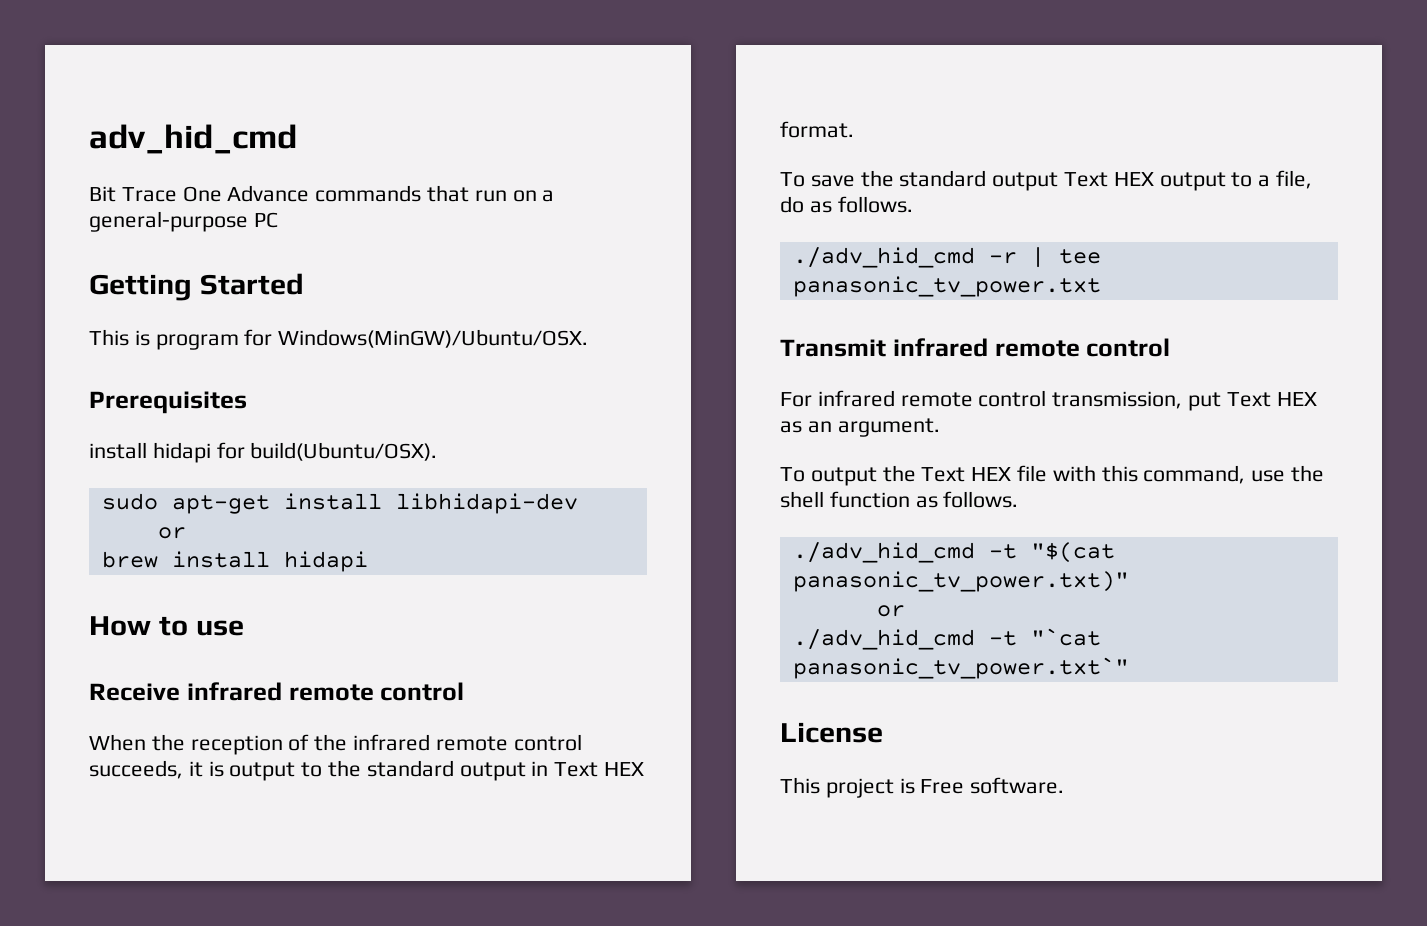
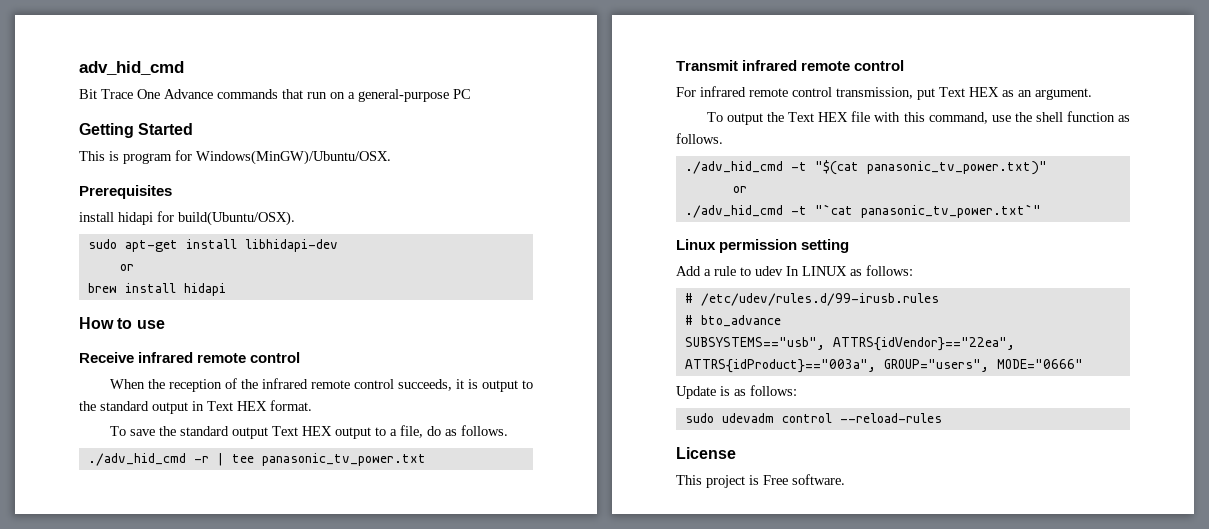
(1129, 668) none -> [676,239,850,253] [676,265,913,276] [684,293,939,306] [684,315,781,327] [684,337,1015,351] [684,359,1083,373] [676,385,797,399] [684,413,942,423] // Linux permission setting // Add a rule to udev In LINUX as follows: // # /etc/udev/rules.d/99-irusb.rules // # bto_advance // SUBSYSTEMS=="usb", ATTRS{idVendor}=="22ea", ATTRS{idProduct}=="003a", GROUP="users", MODE="0666" // Update is as follows: // sudo udevadm control --reload-rules

